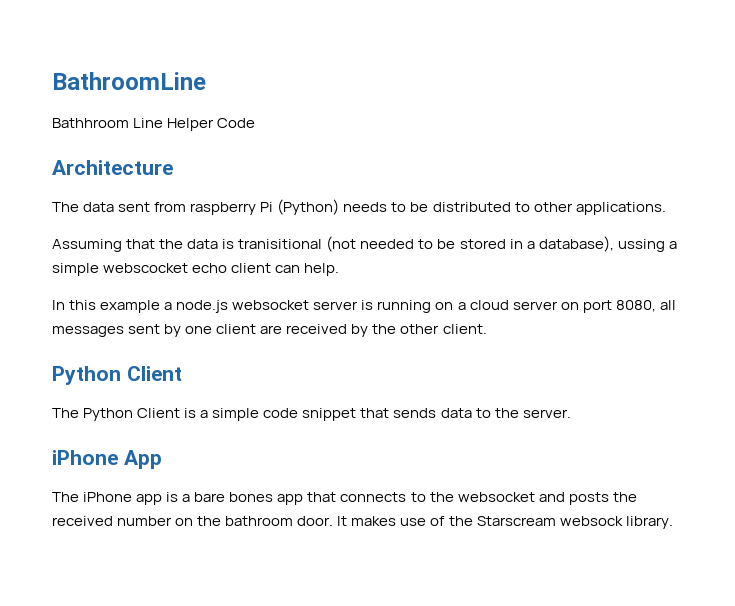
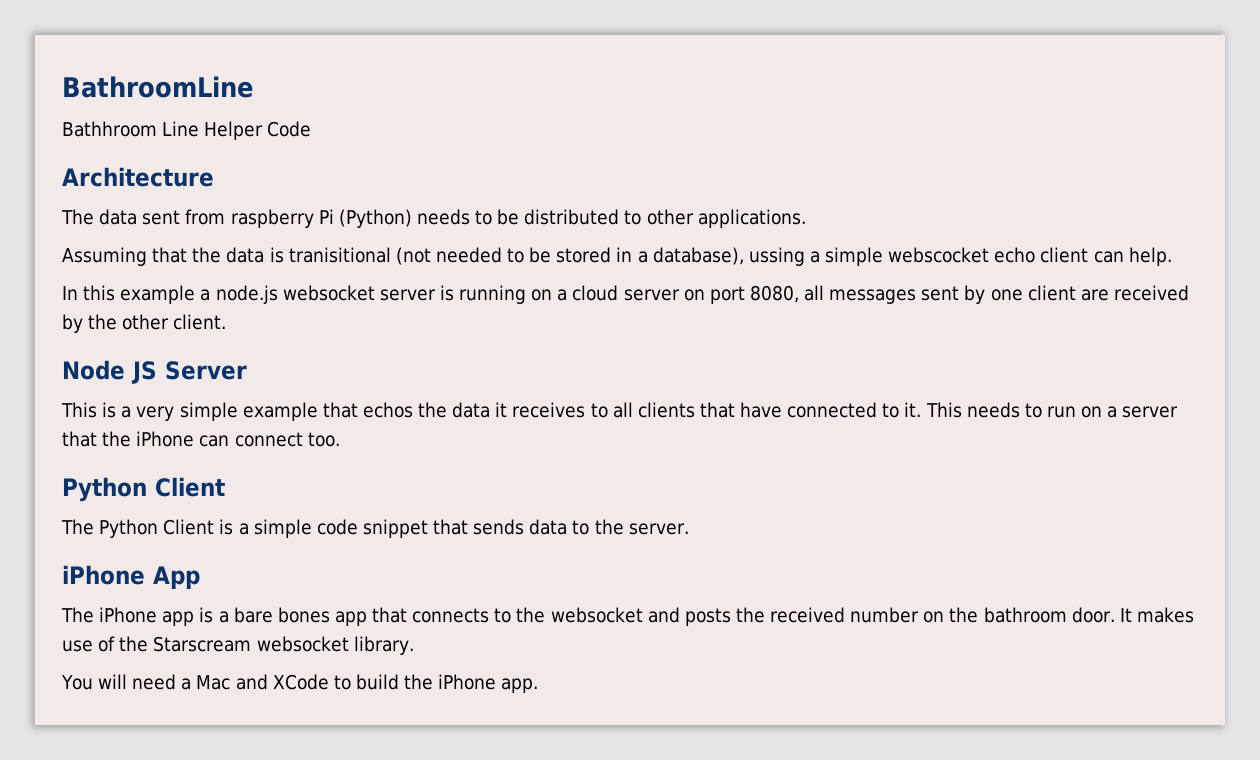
(487, 329) none -> [62,360,247,384] [61,402,1179,421] [62,431,340,447] // Node JS Server // This is a very simple example that echos the data it receives to all clients that have connected to it. This needs to run on a server that the iPhone can connect too.
[559,516,623,526] websock -> [256,636,349,652] websocket
(673, 522) none -> [61,674,539,693] // You will need a Mac and XCode to build the iPhone app.

